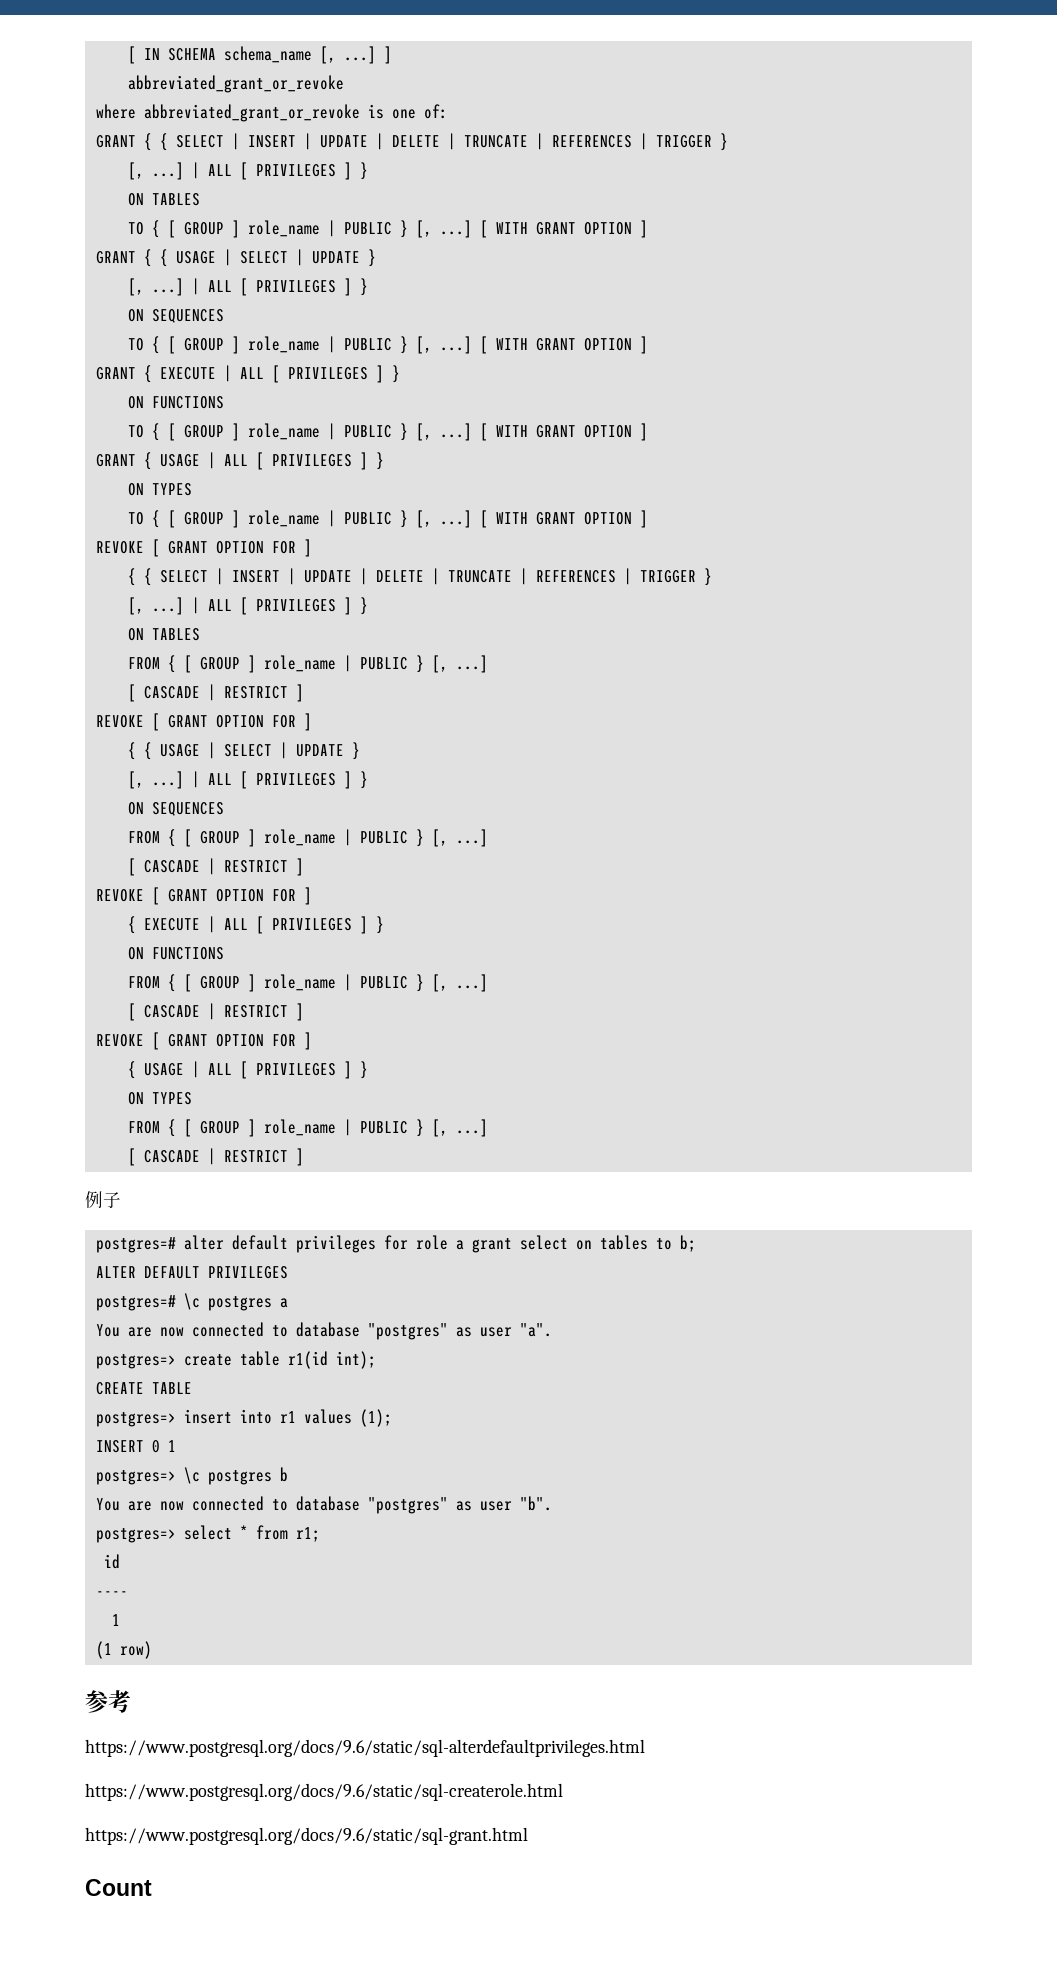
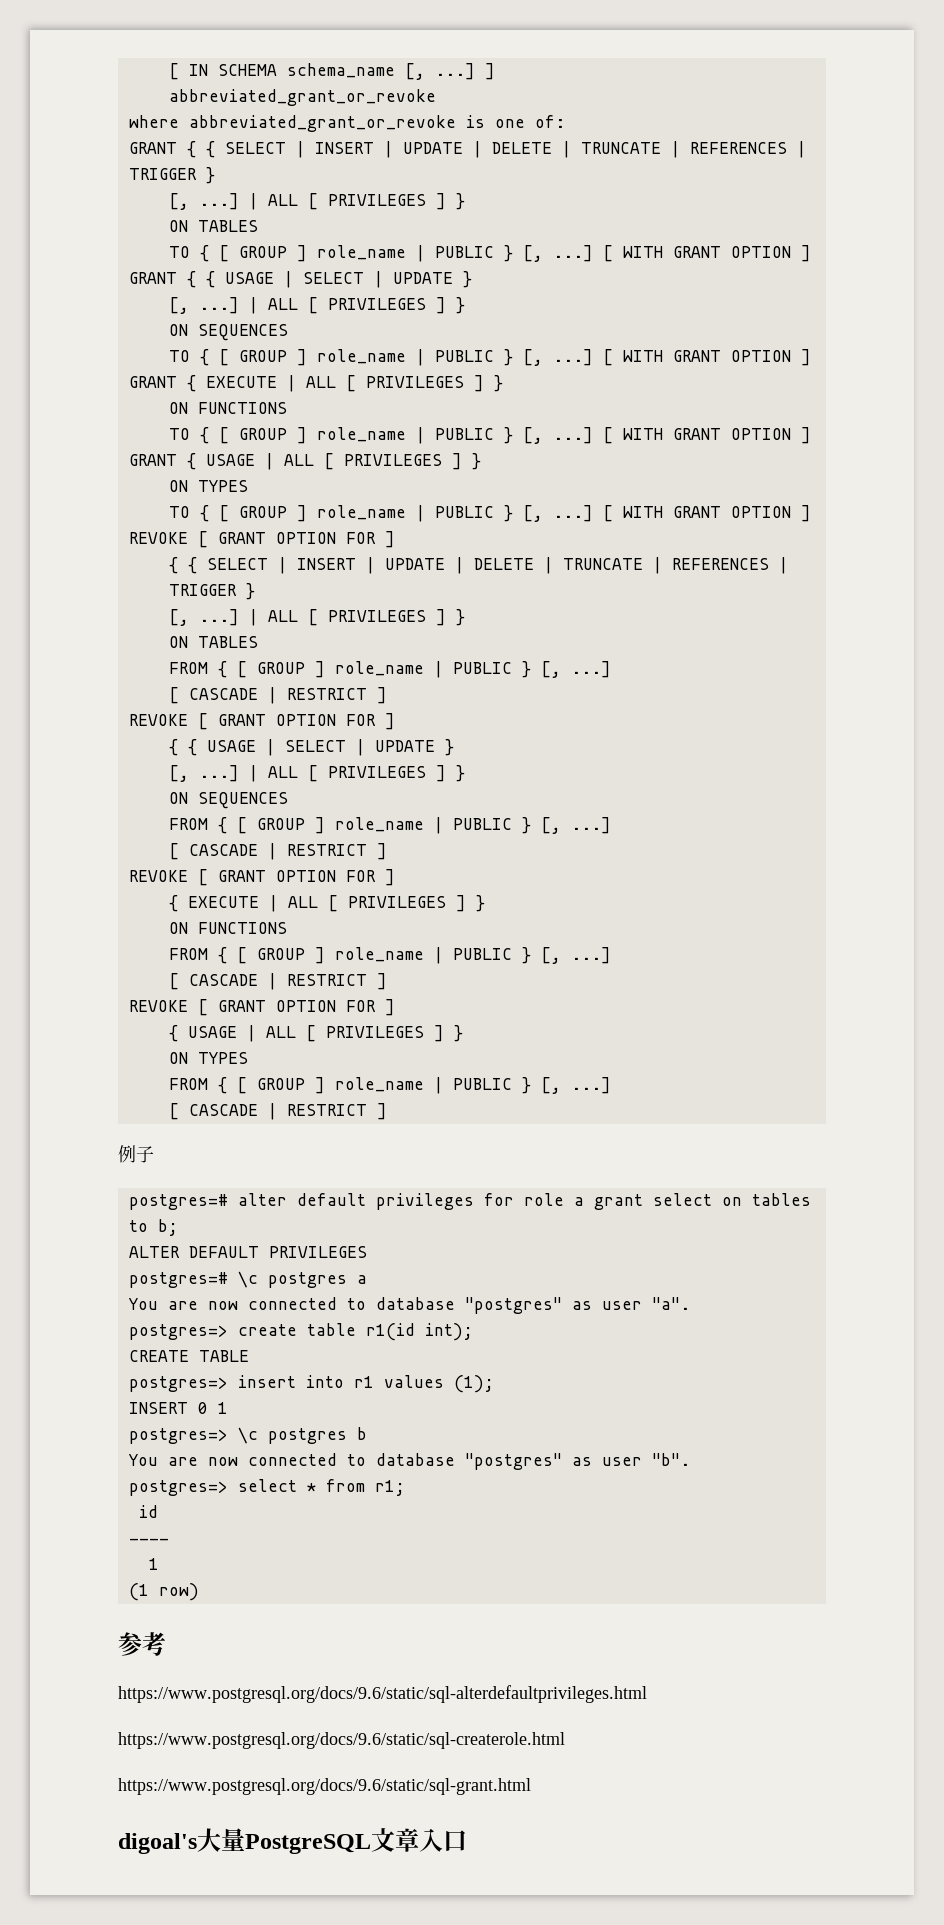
[85,1879,152,1896] Count -> [118,1828,467,1854] digoal's大量PostgreSQL文章入口

